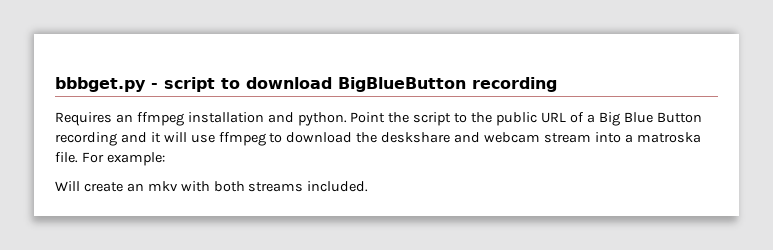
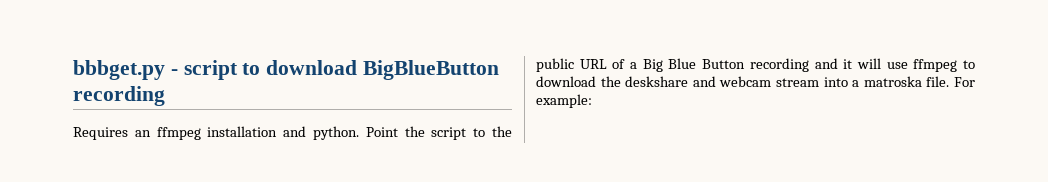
[55,181,369,192] // Will create an mkv with both streams included. -> (592, 101) none

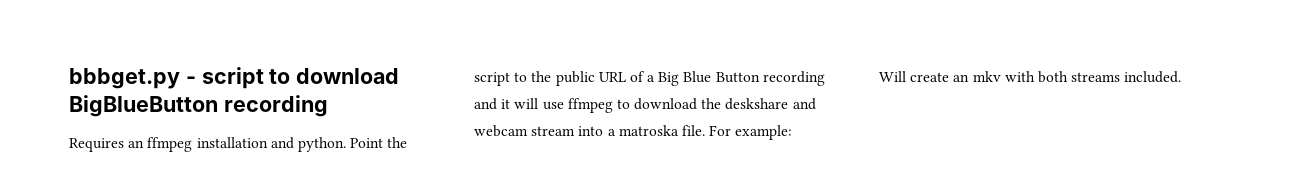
(592, 101) none -> [879,71,1182,83] // Will create an mkv with both streams included.

